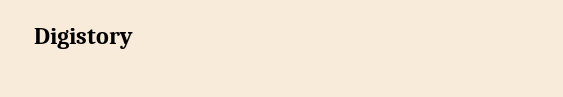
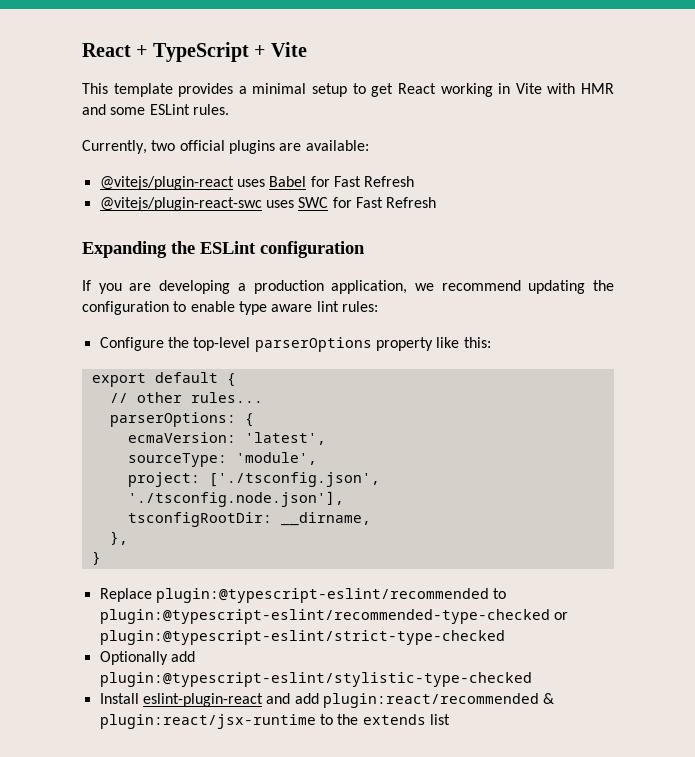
[34,28,133,49] Digistory -> [82,42,307,62] [82,83,615,97] [82,104,229,115] [82,140,369,154] [99,176,415,190] [99,197,437,211] [82,241,365,258] [82,280,614,294] [82,301,378,315] [99,337,491,352] [91,372,236,387] [109,392,263,403] [109,412,254,427] [127,432,326,445] [127,452,317,467] [127,472,380,487] [127,491,344,507] [127,512,371,527] [109,531,128,545] [91,551,101,565] [99,588,507,603] [99,609,568,624] [99,630,505,645] [99,651,195,665] [99,672,532,687] [99,693,555,708] [99,714,450,729] React + TypeScript + Vite // This template provides a minimal setup to get React working in Vite with HMR and some ESLint rules. // Currently, two official plugins are available: // @vitejs/plugin-react uses Babel for Fast Refresh // @vitejs/plugin-react-swc uses SWC for Fast Refresh // Expanding the ESLint configuration // If you are developing a production application, we recommend updating the configuration to enable type aware lint rules: // Configure the top-level parserOptions property like this: // export default { // // other rules... // parserOptions: { // ecmaVersion: 'latest', // sourceType: 'module', // project: ['./tsconfig.json', './tsconfig.node.json'], // tsconfigRootDir: __dirname, // }, // } // Replace plugin:@typescript-eslint/recommended to plugin:@typescript-eslint/recommended-type-checked or plugin:@typescript-eslint/strict-type-checked // Optionally add plugin:@typescript-eslint/stylistic-type-checked // Install eslint-plugin-react and add plugin:react/recommended & plugin:react/jsx-runtime to the extends list

